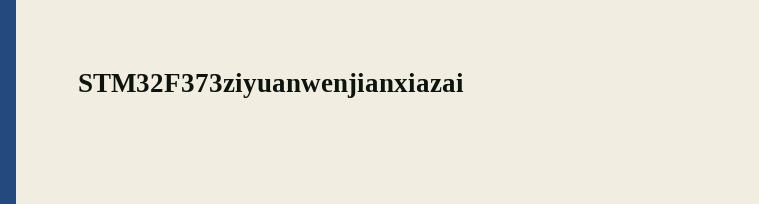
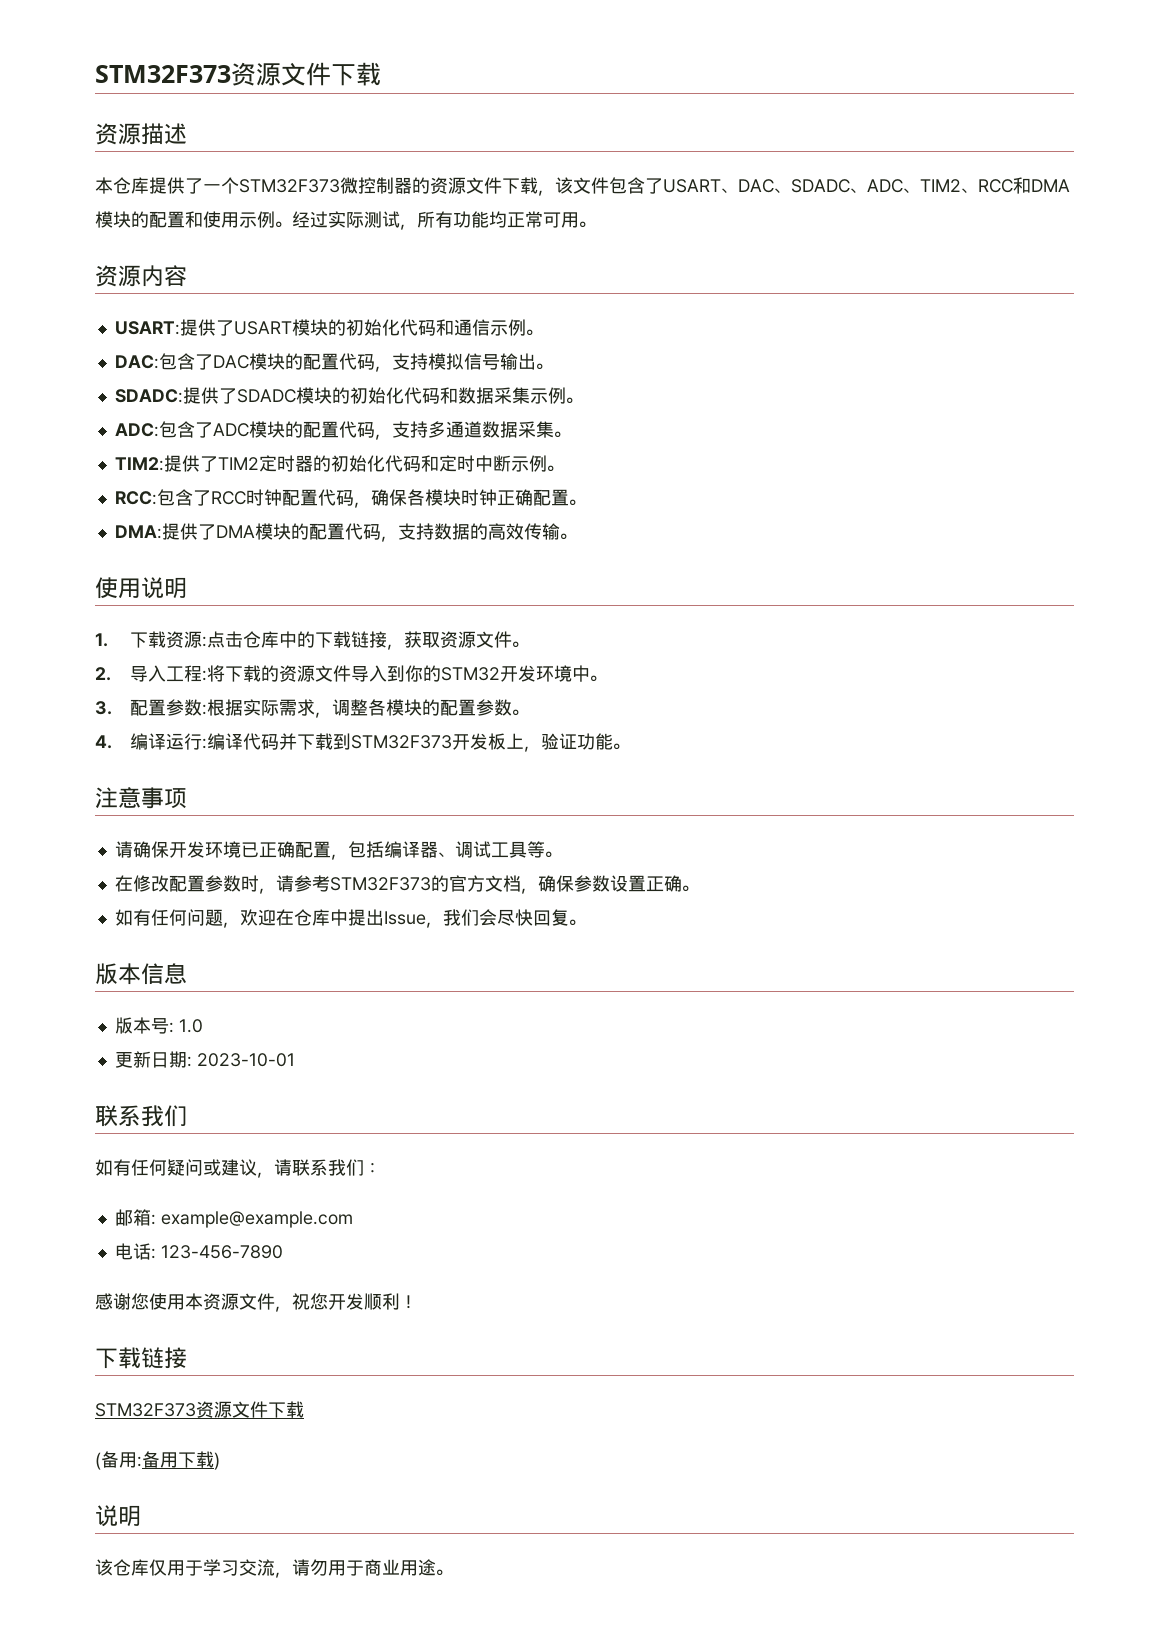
[78,73,464,98] STM32F373ziyuanwenjianxiazai -> [95,62,381,86] [95,123,187,145] [95,177,1070,196] [95,211,596,230] [95,265,187,287] [114,319,543,336] [114,353,553,372] [114,387,583,404] [114,421,571,440] [114,455,564,472] [114,489,586,508] [114,523,577,542] [95,577,187,599] [95,631,530,650] [95,665,608,682] [95,699,530,718] [95,733,631,752] [95,787,187,809] [114,841,562,860] [114,875,699,894] [114,909,586,928] [95,963,187,985] [114,1017,203,1034] [114,1051,295,1068] [95,1105,187,1127] [95,1159,381,1178] [114,1209,353,1228] [114,1243,283,1260] [95,1293,417,1312] [95,1347,187,1369] [95,1401,304,1418] [95,1451,220,1470] [95,1505,141,1527] [95,1559,453,1578] STM32F373资源文件下载 // 资源描述 // 本仓库提供了一个STM32F373微控制器的资源文件下载，该文件包含了USART、DAC、SDADC、ADC、TIM2、RCC和DMA模块的配置和使用示例。经过实际测试，所有功能均正常可用。 // 资源内容 // USART:提供了USART模块的初始化代码和通信示例。 // DAC:包含了DAC模块的配置代码，支持模拟信号输出。 // SDADC:提供了SDADC模块的初始化代码和数据采集示例。 // ADC:包含了ADC模块的配置代码，支持多通道数据采集。 // TIM2:提供了TIM2定时器的初始化代码和定时中断示例。 // RCC:包含了RCC时钟配置代码，确保各模块时钟正确配置。 // DMA:提供了DMA模块的配置代码，支持数据的高效传输。 // 使用说明 // 1.下载资源:点击仓库中的下载链接，获取资源文件。 // 2.导入工程:将下载的资源文件导入到你的STM32开发环境中。 // 3.配置参数:根据实际需求，调整各模块的配置参数。 // 4.编译运行:编译代码并下载到STM32F373开发板上，验证功能。 // 注意事项 // 请确保开发环境已正确配置，包括编译器、调试工具等。 // 在修改配置参数时，请参考STM32F373的官方文档，确保参数设置正确。 // 如有任何问题，欢迎在仓库中提出Issue，我们会尽快回复。 // 版本信息 // 版本号: 1.0 // 更新日期: 2023-10-01 // 联系我们 // 如有任何疑问或建议，请联系我们： // 邮箱: example@example.com // 电话: 123-456-7890 // 感谢您使用本资源文件，祝您开发顺利！ // 下载链接 // STM32F373资源文件下载 // (备用:备用下载) // 说明 // 该仓库仅用于学习交流，请勿用于商业用途。

